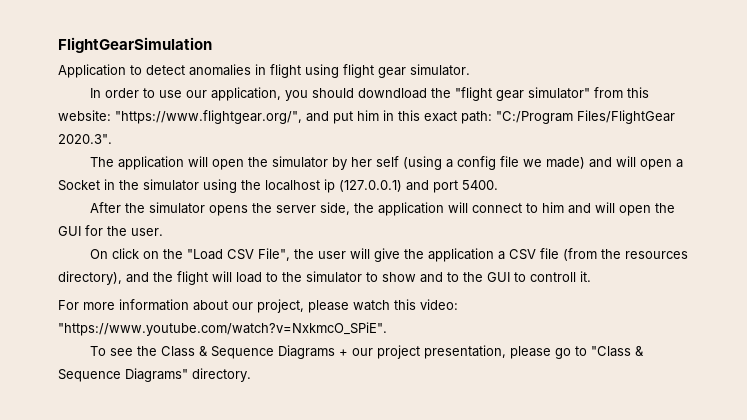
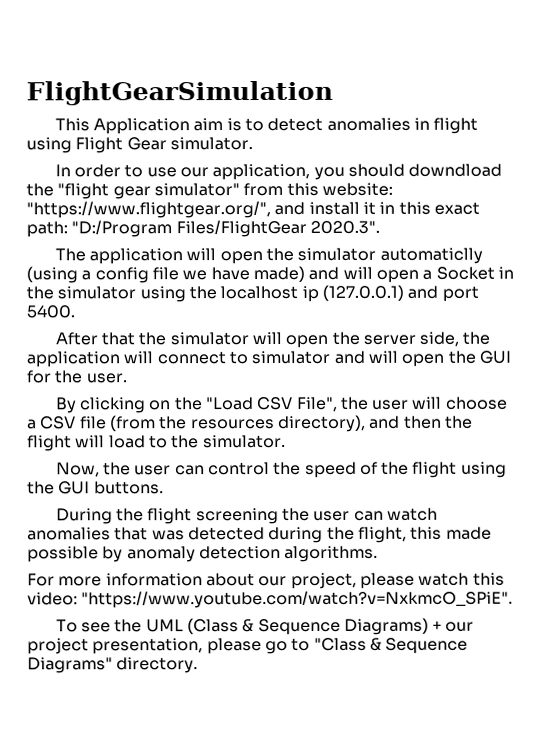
[58,64,126,78] Application -> [54,118,242,135] This Application aim is
[343,64,406,78] flight gear -> [75,137,167,154] Flight Gear
[333,110,379,124] put him -> [308,201,376,215] install it
[496,111,573,124] "C:/Program -> [71,220,173,238] "D:/Program
[331,156,399,170] by her self -> [379,247,483,264] automaticlly
(542, 163) none -> [210,267,250,281] have
[124,202,248,216] the simulator opens -> [100,331,329,348] that the simulator will open
[541,202,564,213] him -> [251,350,331,365] simulator
[89,248,139,259] On click -> [55,397,146,414] By clicking
[373,248,494,262] give the application -> [445,396,508,410] choose
(149, 277) none -> [403,415,442,429] then
[306,271,591,283] simulator to show and to the GUI to controll it. -> [202,434,286,449] [55,461,507,478] [27,481,164,495] [55,507,438,525] [27,526,492,544] [27,545,379,563] simulator. // Now, the user can control the speed of the flight using the GUI buttons. // During the flight screening the user can watch anomalies that was detected during the flight, this made possible by anomaly detection algorithms.
[160,345,335,359] Class & Sequence Diagrams -> [145,617,429,636] UML (Class & Sequence Diagrams)

